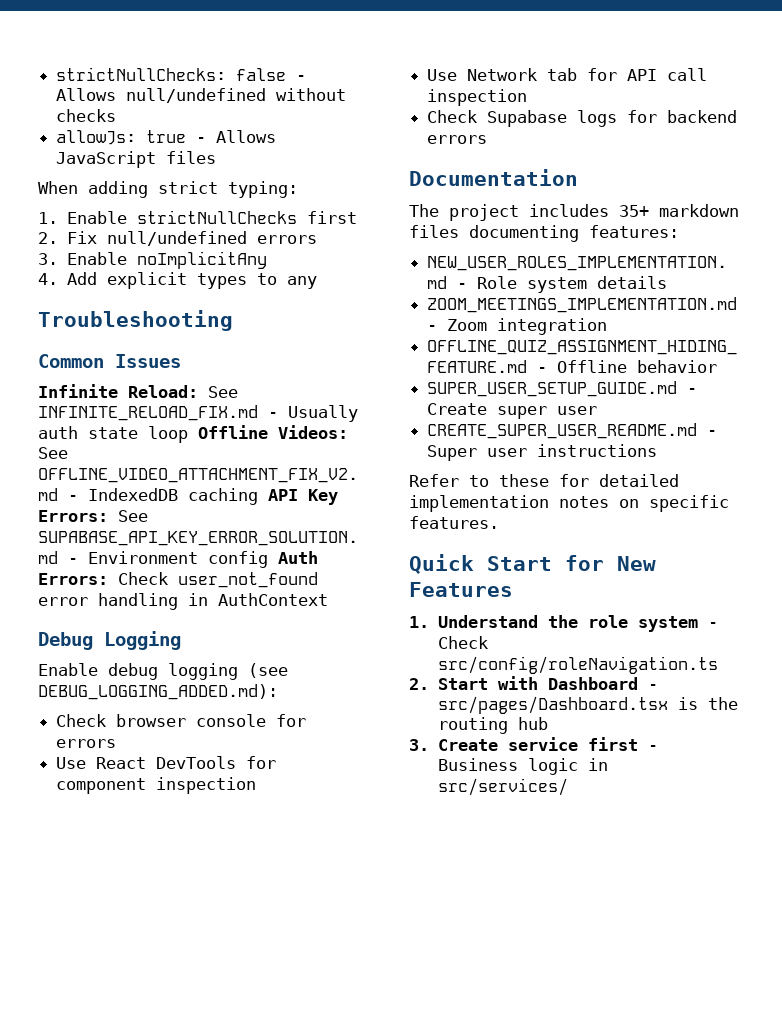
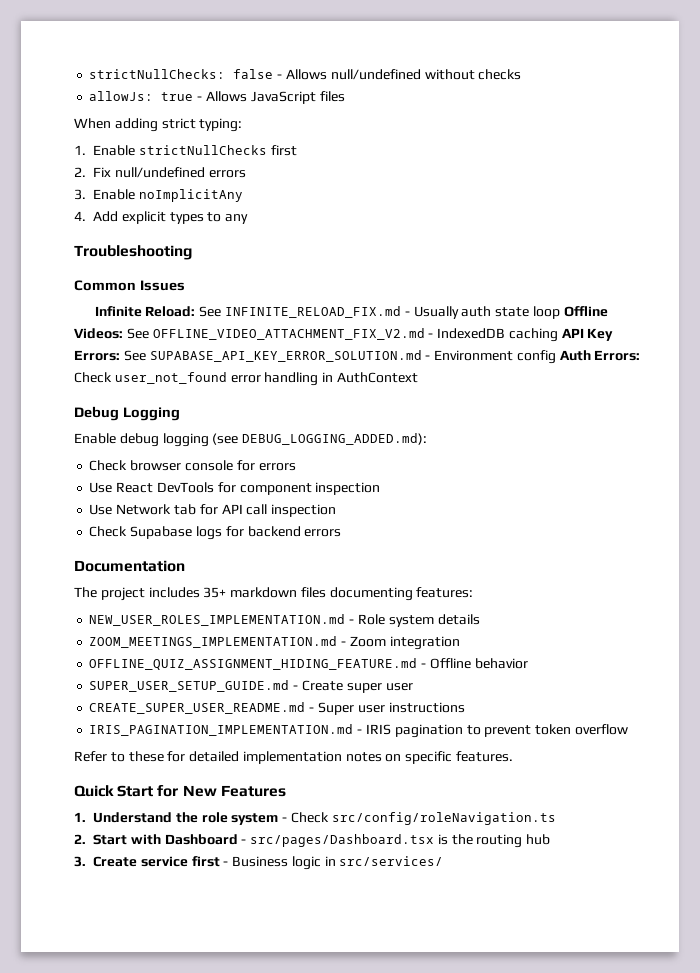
(658, 450) none -> [89,724,628,738] // IRIS_PAGINATION_IMPLEMENTATION.md - IRIS pagination to prevent token overflow

